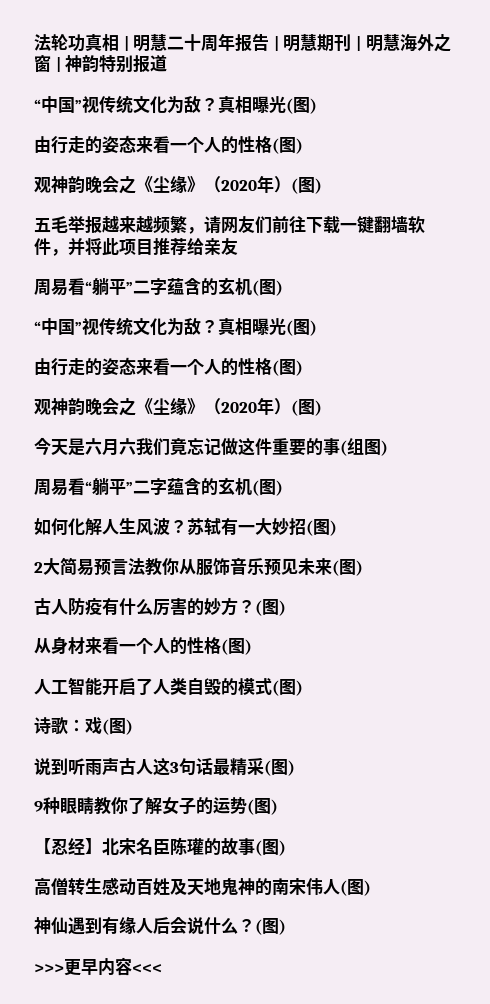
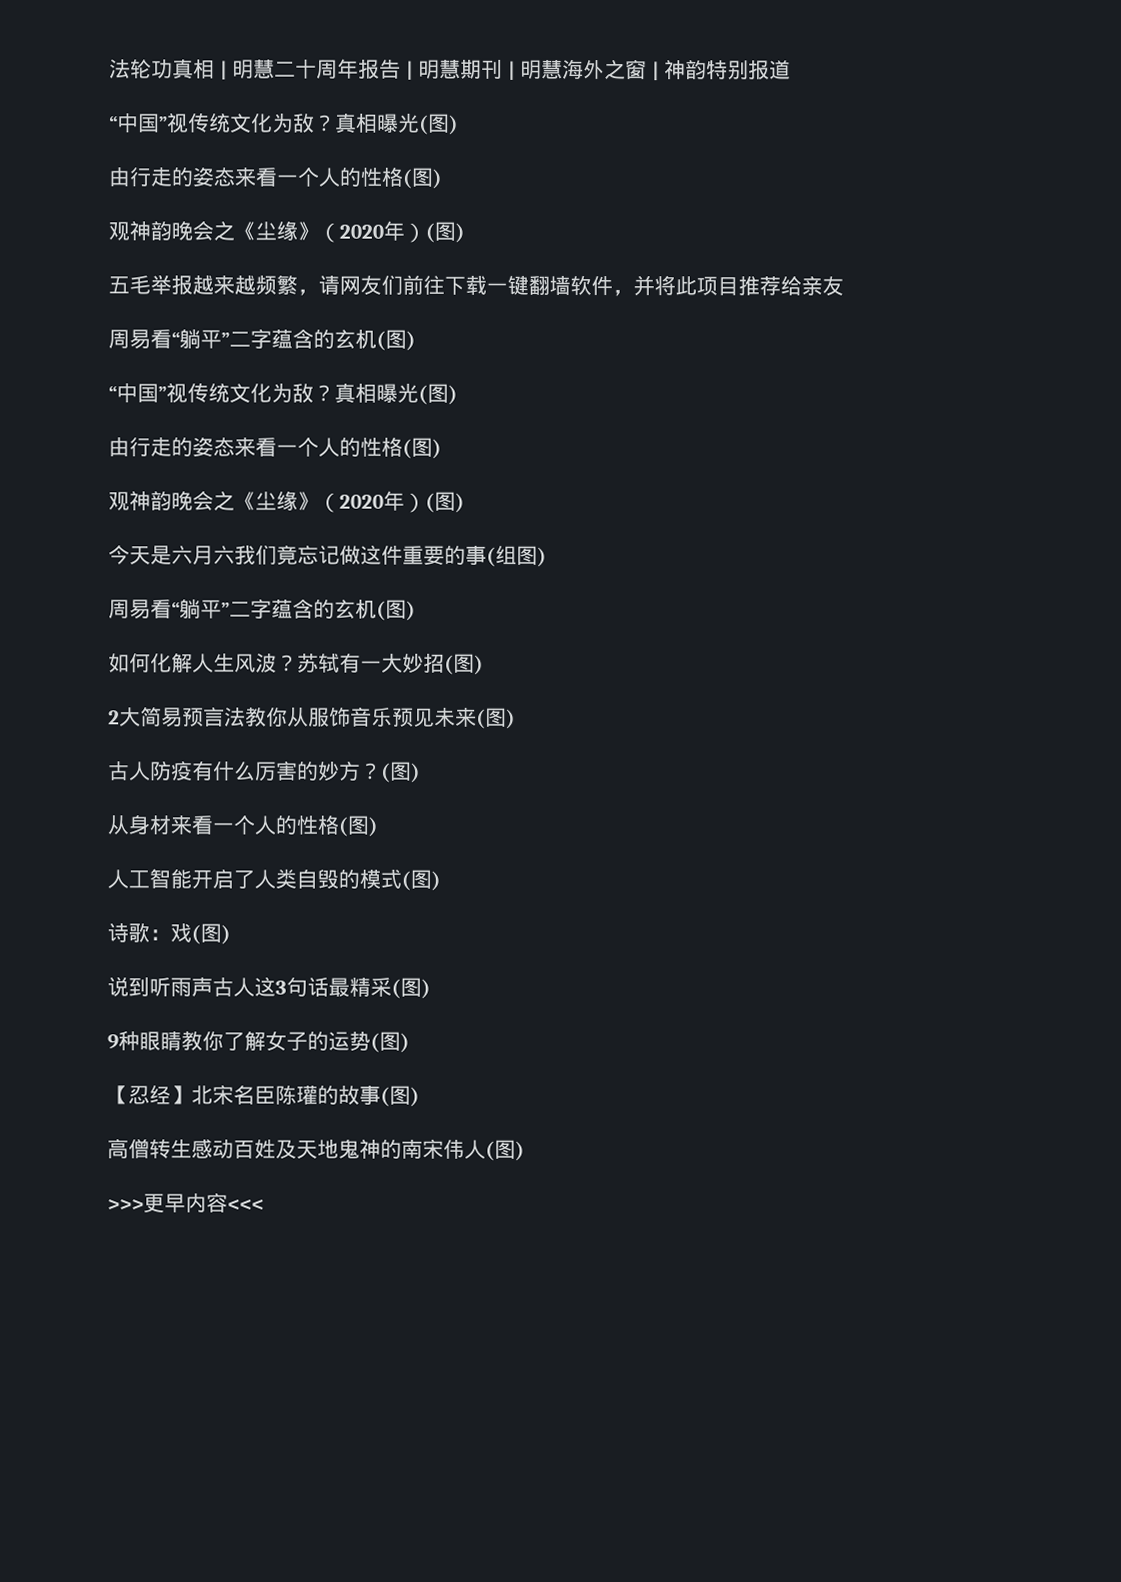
[34,917,286,935] // 神仙遇到有缘人后会说什么？(图) -> (525, 1150) none

